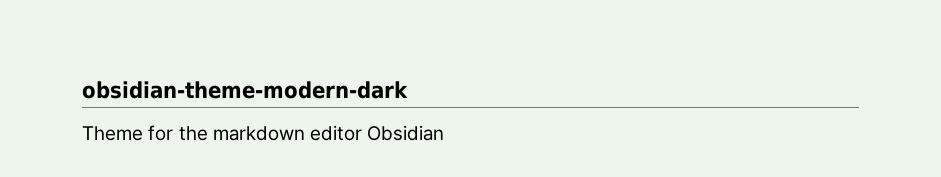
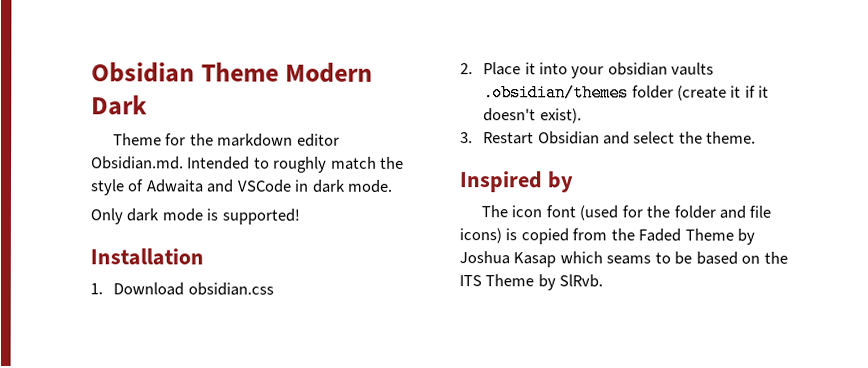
[82,81,408,99] obsidian-theme-modern-dark -> [91,62,374,83] [91,95,148,116] Obsidian Theme Modern Dark
[367,125,445,141] Obsidian -> [91,156,405,173] [90,179,394,196] [90,208,300,225] [90,248,204,266] [90,282,274,296] [460,62,715,79] [483,84,770,102] [483,108,582,124] [460,131,757,145] [459,171,574,193] [480,205,772,221] [459,228,756,245] [459,251,788,268] [459,274,604,291] Obsidian.md. Intended to roughly match the style of Adwaita and VSCode in dark mode. // Only dark mode is supported! // Installation // 1. Download obsidian.css // 2. Place it into your obsidian vaults .obsidian/themes folder (create it if it doesn't exist). // 3. Restart Obsidian and select the theme. // Inspired by // The icon font (used for the folder and file icons) is copied from the Faded Theme by Joshua Kasap which seams to be based on the ITS Theme by SlRvb.

